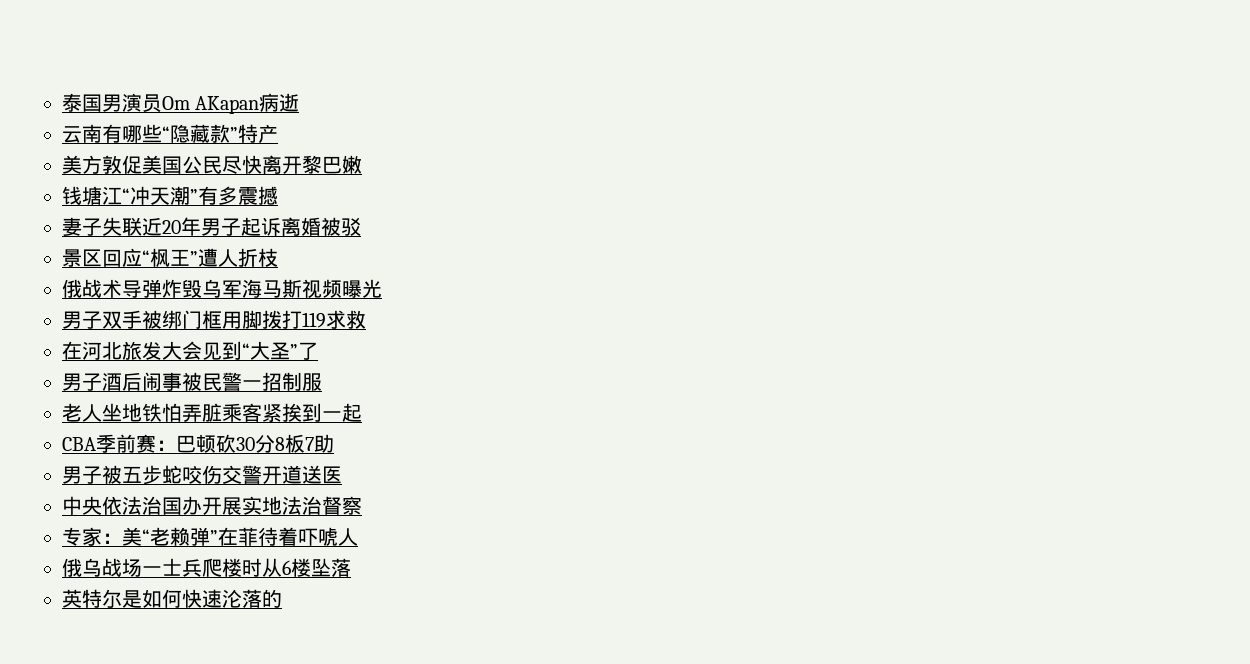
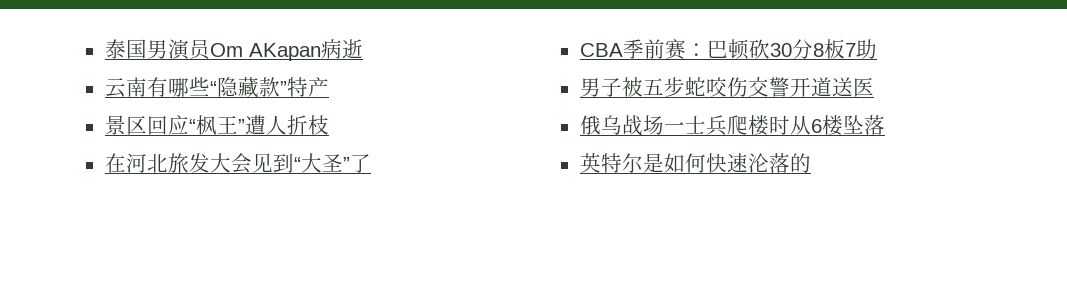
[62,155,362,174] [62,186,278,205] [62,217,361,236] // 美方敦促美国公民尽快离开黎巴嫩 // 钱塘江“冲天潮”有多震撼 // 妻子失联近20年男子起诉离婚被驳 -> (329, 87) none
[62,279,382,299] [62,310,366,329] // 俄战术导弹炸毁乌军海马斯视频曝光 // 男子双手被绑门框用脚拨打119求救 -> (329, 125) none
[62,372,322,391] [62,403,362,422] // 男子酒后闹事被民警一招制服 // 老人坐地铁怕弄脏乘客紧挨到一起 -> (371, 163) none
[62,496,362,515] [62,527,358,546] // 中央依法治国办开展实地法治督察 // 专家：美“老赖弹”在菲待着吓唬人 -> (874, 87) none

